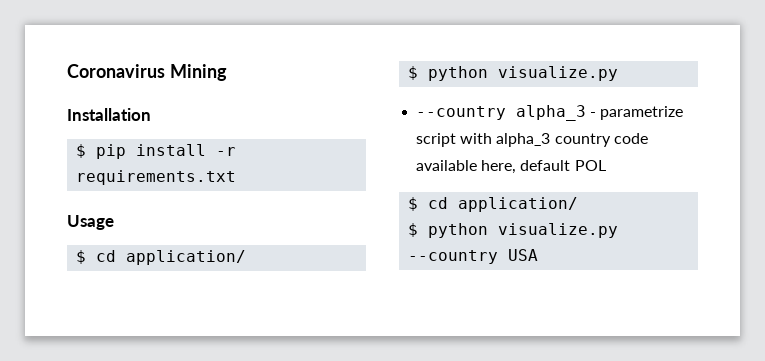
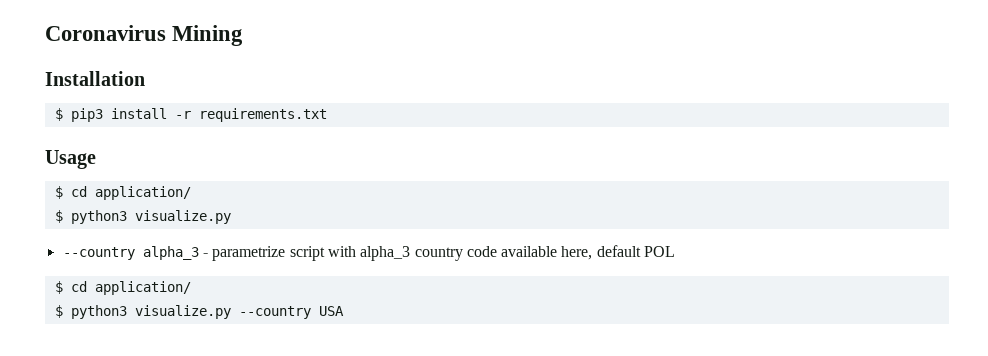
[96,144,127,159] pip -> [70,108,103,122] pip3
[428,66,489,81] python -> [70,210,127,224] python3
[428,223,489,238] python -> [70,305,127,319] python3

